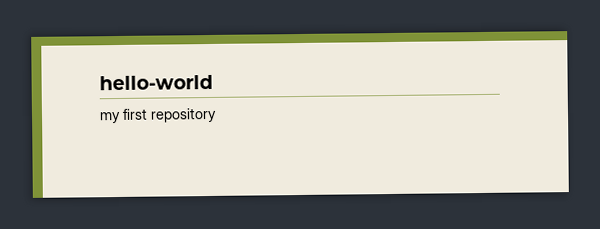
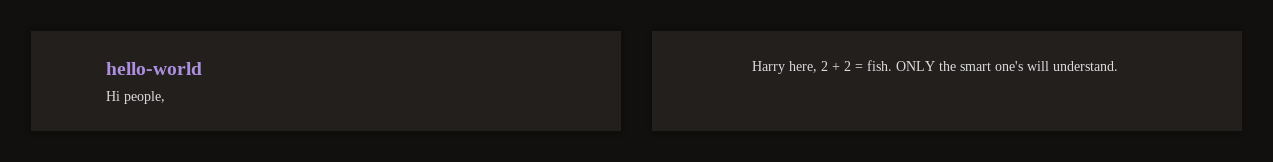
[99,107,217,124] my first repository -> [106,91,165,104] [752,60,1119,74] Hi people, // Harry here, 2 + 2 = fish. ONLY the smart one's will understand.

